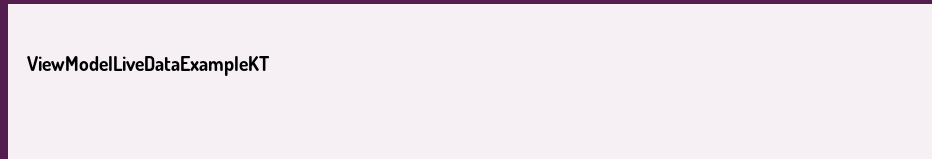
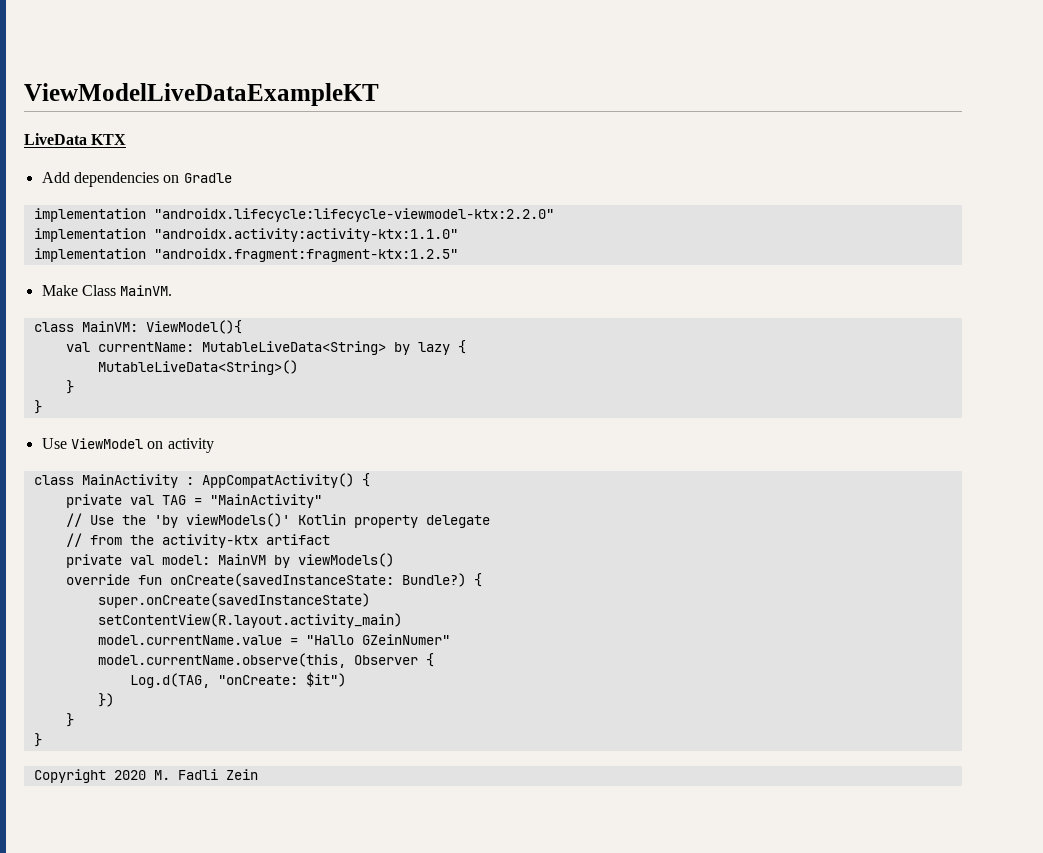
(270, 66) none -> [24,133,127,145] [41,172,232,187] [33,208,554,222] [33,228,458,242] [33,248,458,262] [41,285,173,296] [33,320,242,334] [65,340,466,355] [97,360,298,375] [65,380,74,394] [33,400,42,414] [41,438,214,453] [33,473,370,488] [65,494,322,508] [65,513,490,528] [65,533,330,548] [65,553,394,568] [65,573,482,587] [97,593,370,608] [97,613,402,628] [97,634,450,645] [97,653,434,668] [129,672,346,688] [97,693,114,707] [65,713,74,727] [33,733,42,747] [33,769,258,783] // LiveData KTX // Add dependencies on Gradle // implementation "androidx.lifecycle:lifecycle-viewmodel-ktx:2.2.0" // implementation "androidx.activity:activity-ktx:1.1.0" // implementation "androidx.fragment:fragment-ktx:1.2.5" // Make Class MainVM. // class MainVM: ViewModel(){ // val currentName: MutableLiveData<String> by lazy { // MutableLiveData<String>() // } // } // Use ViewModel on activity // class MainActivity : AppCompatActivity() { // private val TAG = "MainActivity" // // Use the 'by viewModels()' Kotlin property delegate // // from the activity-ktx artifact // private val model: MainVM by viewModels() // override fun onCreate(savedInstanceState: Bundle?) { // super.onCreate(savedInstanceState) // setContentView(R.layout.activity_main) // model.currentName.value = "Hallo GZeinNumer" // model.currentName.observe(this, Observer { // Log.d(TAG, "onCreate: $it") // }) // } // } // Copyright 2020 M. Fadli Zein

